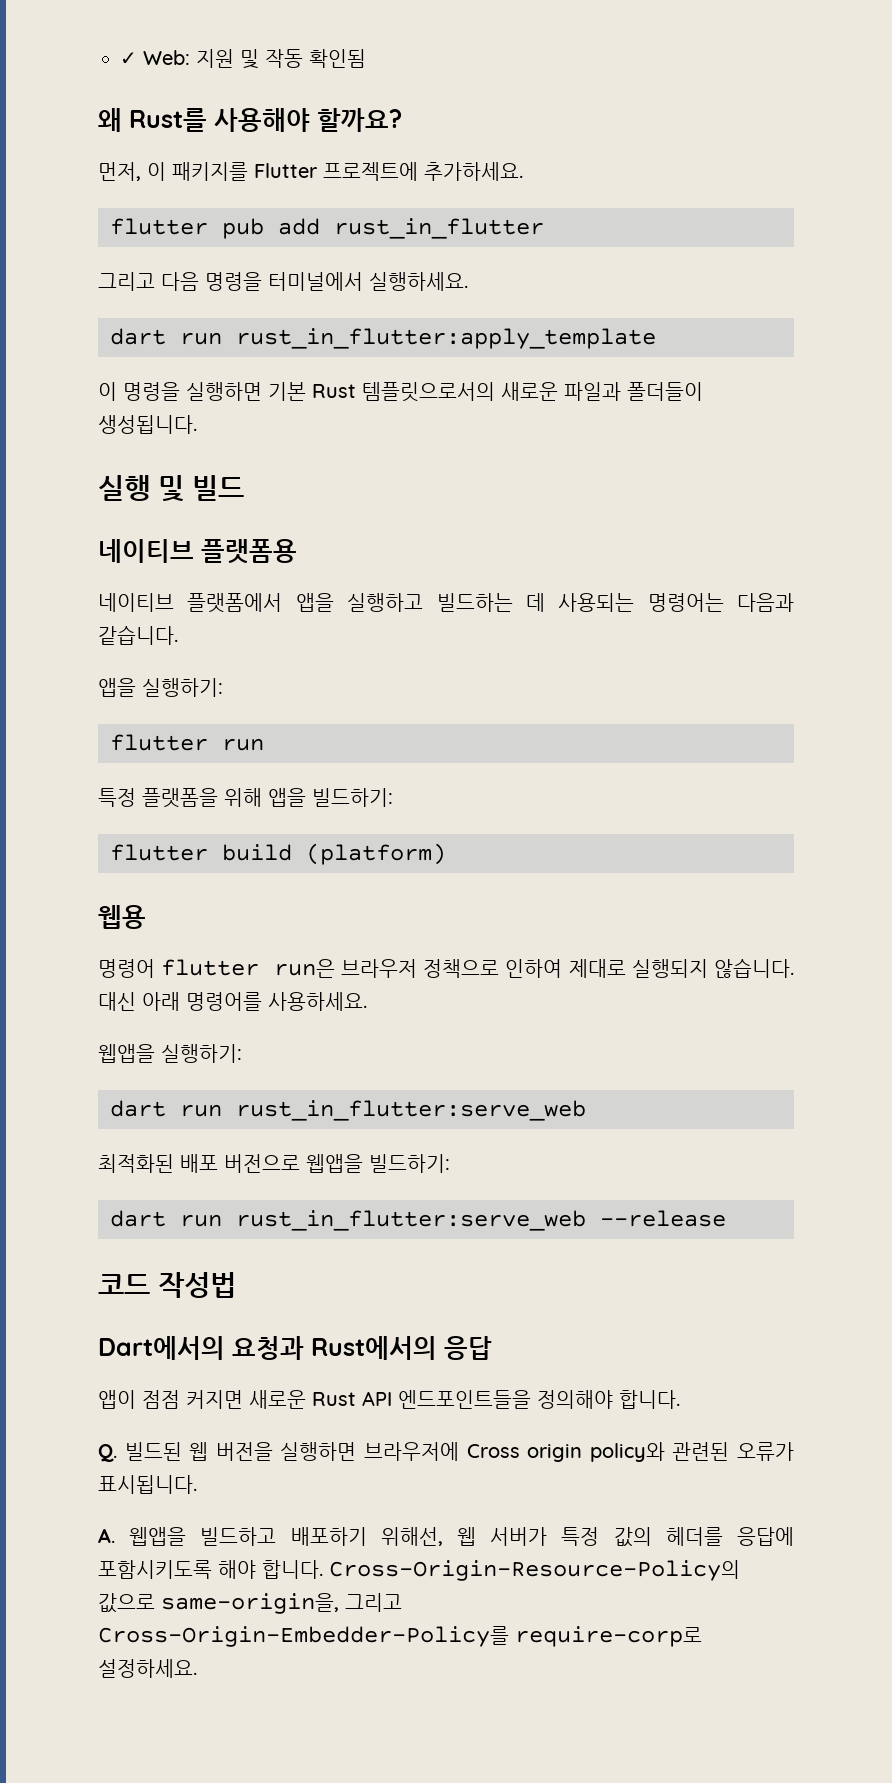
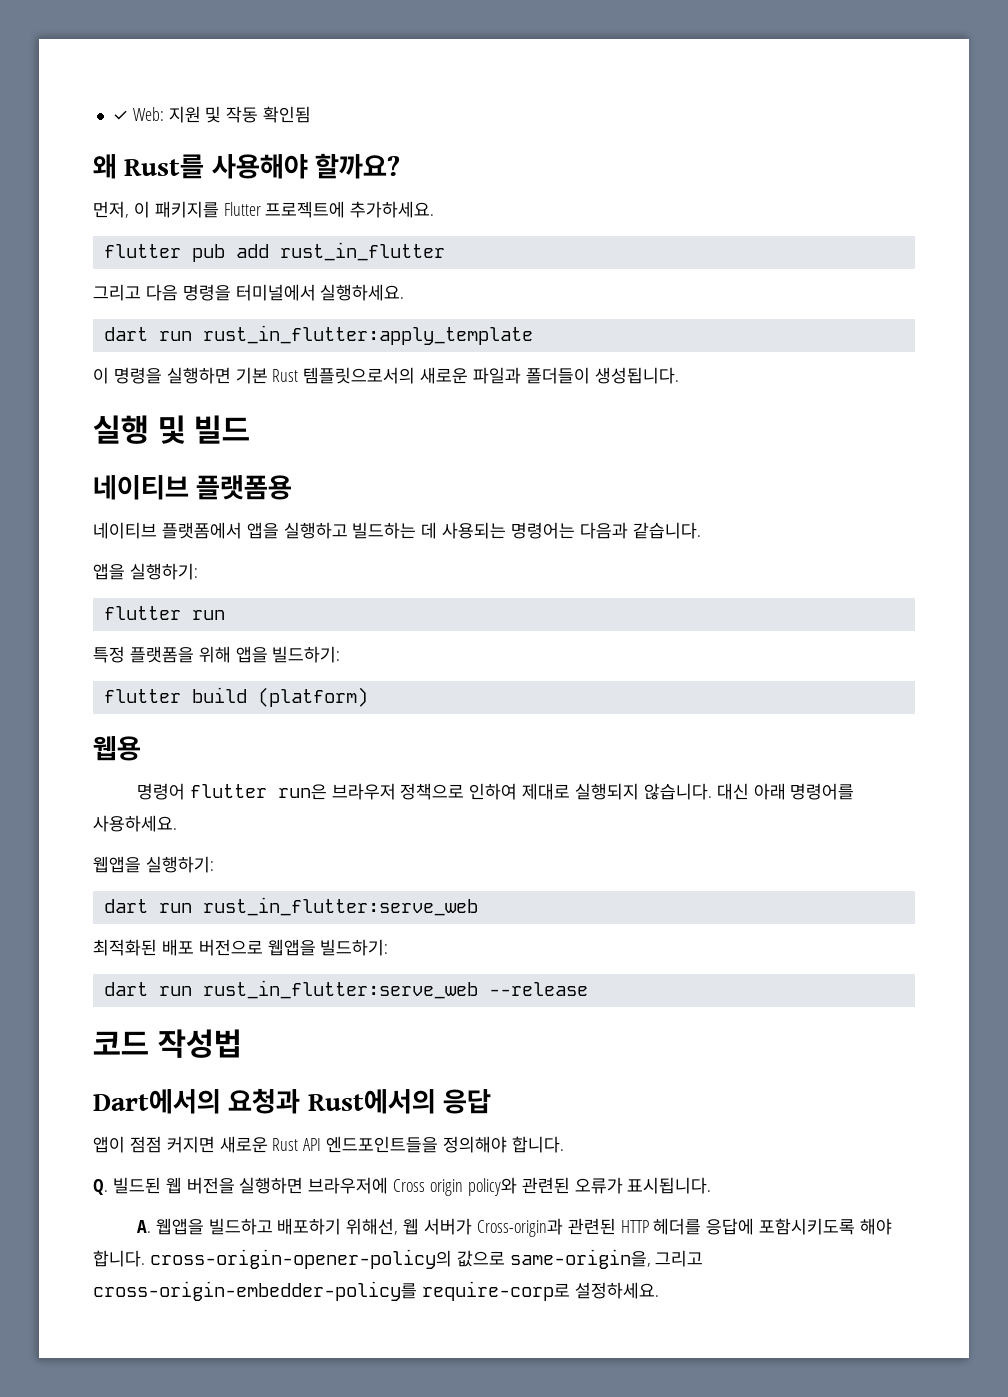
[561,1527,652,1547] 특정 값의 -> [476,1218,649,1237] Cross-origin과 관련된 HTTP
[329,1560,740,1581] Cross-Origin-Resource-Policy의 -> [149,1249,452,1269] cross-origin-opener-policy의
[98,1626,509,1647] Cross-Origin-Embedder-Policy를 -> [93,1281,417,1301] cross-origin-embedder-policy를

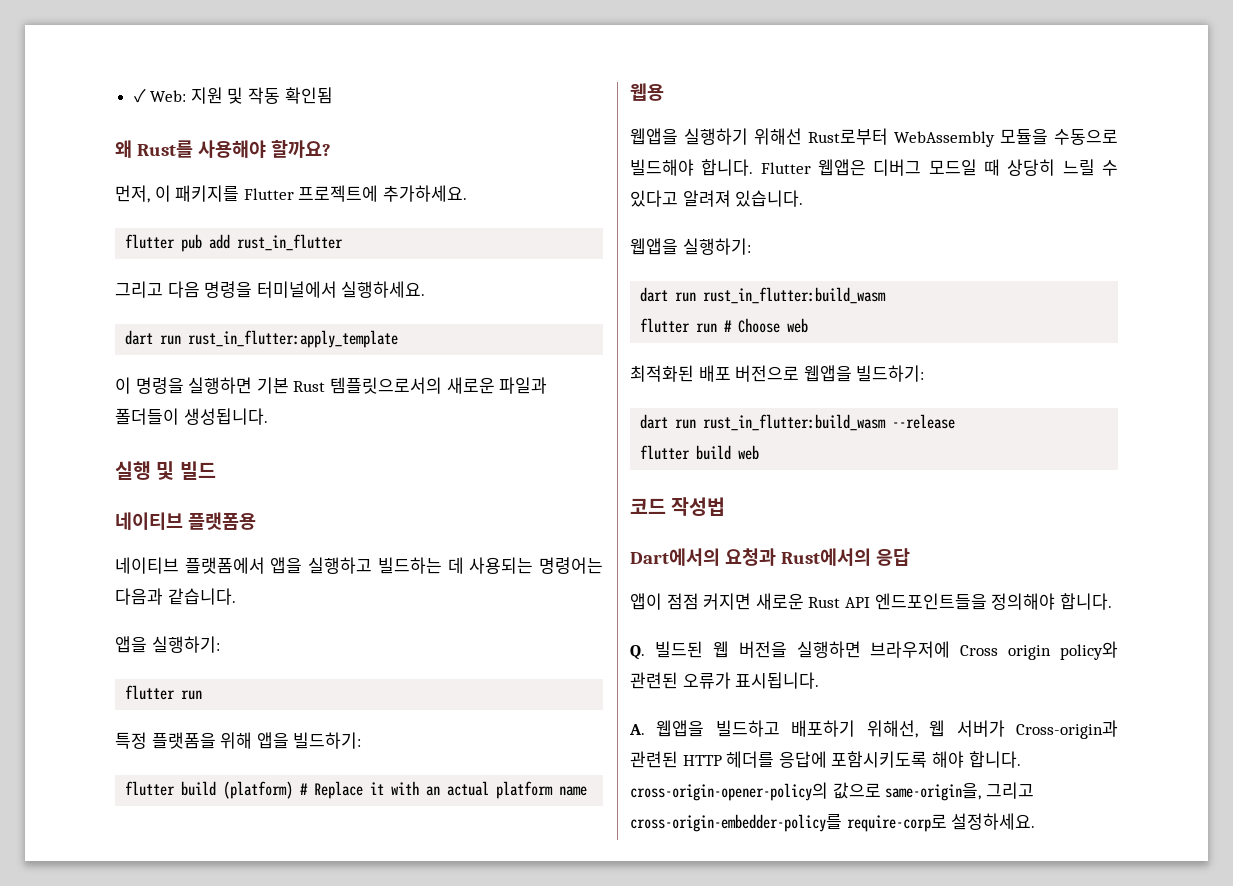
[93,736,141,761] [136,783,855,800] [93,815,177,832] [93,856,214,873] [103,897,478,916] // 웹용 // 명령어 flutter run은 브라우저 정책으로 인하여 제대로 실행되지 않습니다. 대신 아래 명령어를 사용하세요. // 웹앱을 실행하기: // dart run rust_in_flutter:serve_web -> [300,781,588,799] [630,83,664,101] [630,128,1118,147] [630,159,1118,176] [630,190,804,207] [630,238,751,255] [640,287,887,304] [640,318,809,333] # Replace it with an actual platform name // 웹용 // 웹앱을 실행하기 위해선 Rust로부터 WebAssembly 모듈을 수동으로 빌드해야 합니다. Flutter 웹앱은 디버그 모드일 때 상당히 느릴 수 있다고 알려져 있습니다. // 웹앱을 실행하기: // dart run rust_in_flutter:build_wasm // flutter run # Choose web
[202,980,478,999] rust_in_flutter:serve_web -> [703,414,887,431] rust_in_flutter:build_wasm
(588, 989) none -> [640,445,760,460] // flutter build web

